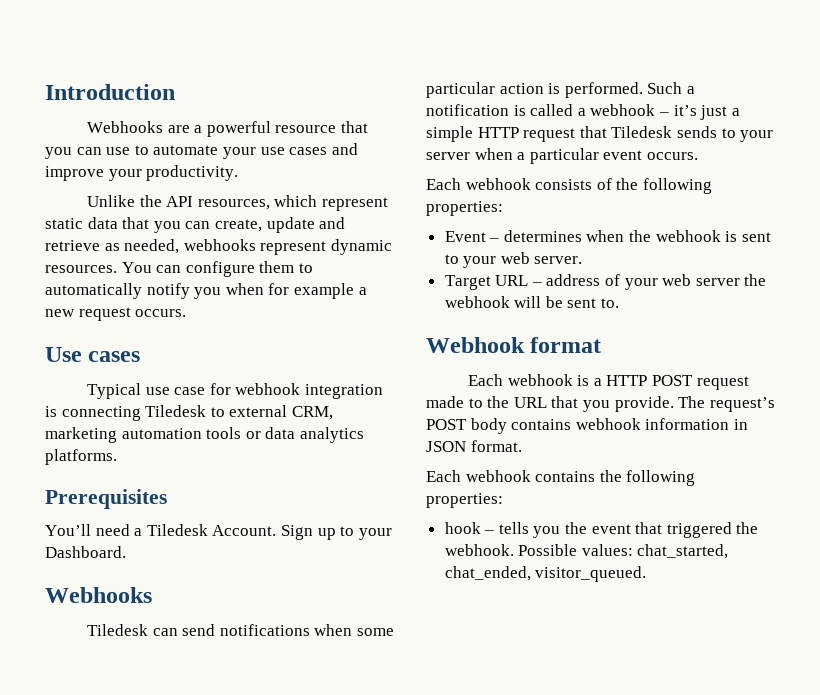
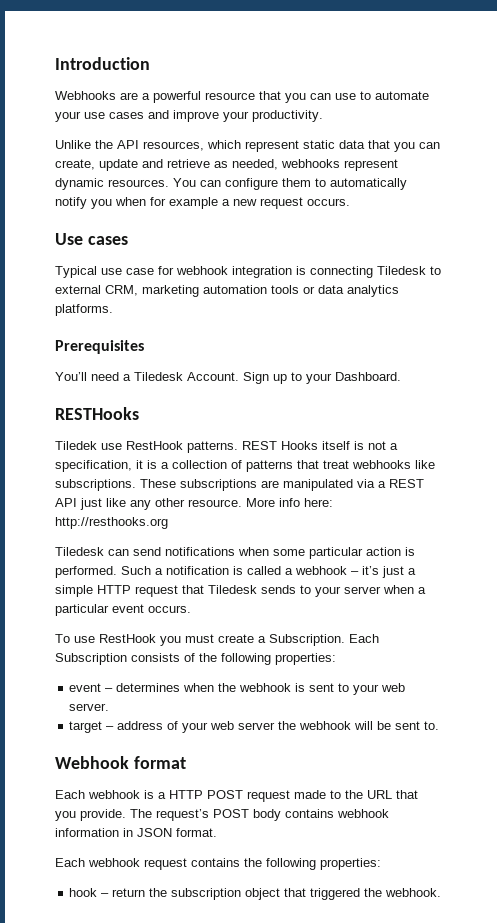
[45,587,152,603] Webhooks -> [55,407,139,420] [55,441,398,453] [55,460,435,472] [55,479,424,491] [55,498,333,510] [55,517,168,529] RESTHooks // Tiledek use RestHook patterns. REST Hooks itself is not a specification, it is a collection of patterns that treat webhooks like subscriptions. These subscriptions are manipulated via a REST API just like any other resource. More info here: http://resthooks.org
[426,178,531,190] Each webhook -> [55,634,379,646] [55,653,127,665] To use RestHook you must create a Subscription. Each Subscription
[444,231,486,242] Event -> [69,683,102,692] event
[444,275,529,290] Target URL -> [69,721,103,733] target
(531, 476) none -> [144,858,187,870] request
[498,522,759,538] [444,544,729,559] [444,566,647,582] tells you the event that triggered the webhook. Possible values: chat_started, chat_ended, visitor_queued. -> [112,888,442,900] return the subscription object that triggered the webhook.

